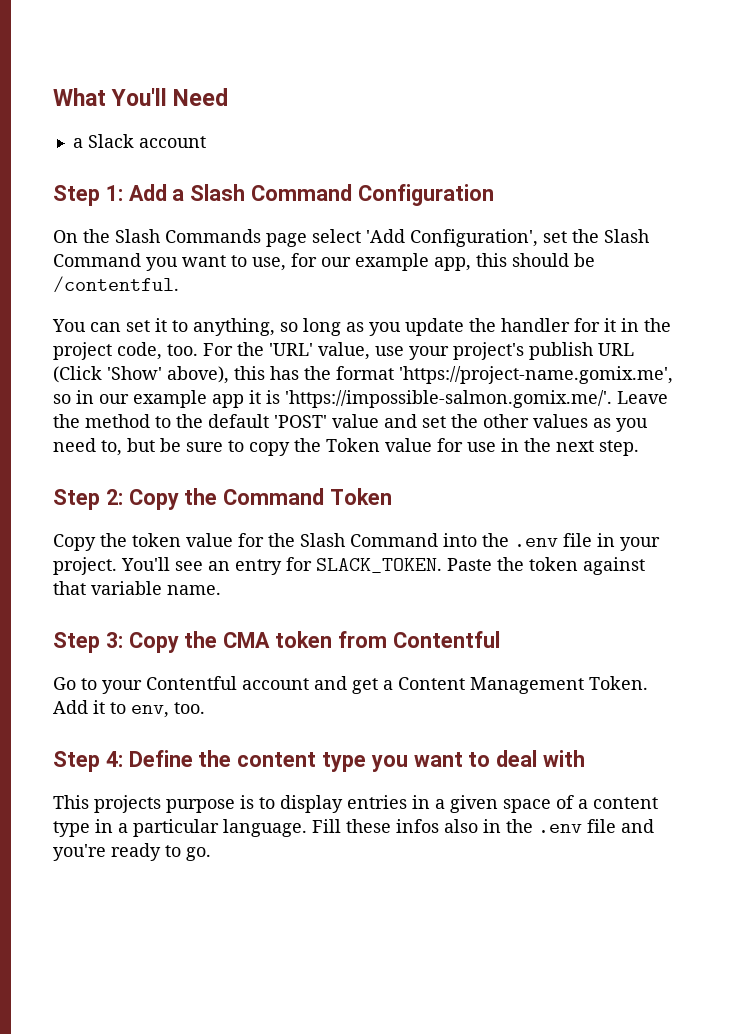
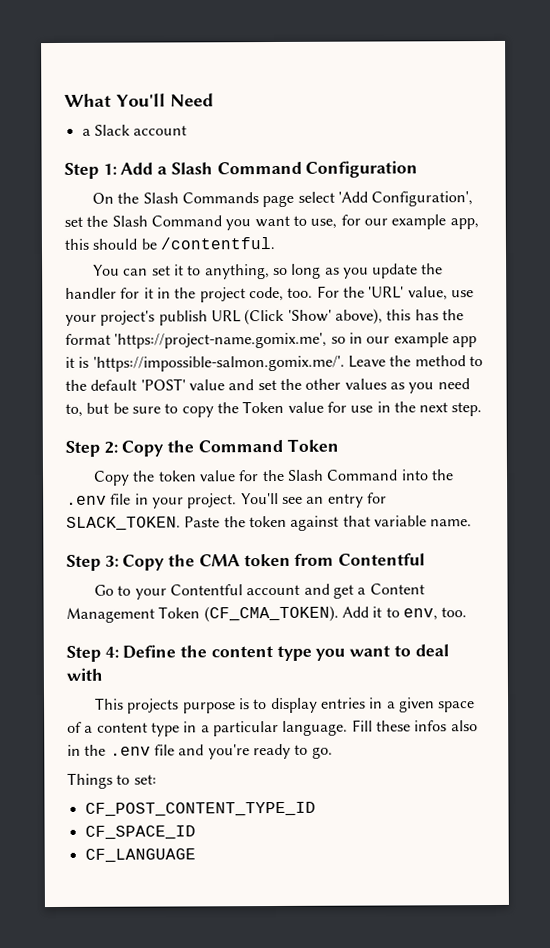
[589,676,648,690] Token. -> [158,605,339,623] Token (CF_CMA_TOKEN).
(211, 854) none -> [67,772,157,789] [84,801,316,817] [84,825,196,840] [84,848,196,863] // Things to set: // CF_POST_CONTENT_TYPE_ID // CF_SPACE_ID // CF_LANGUAGE

